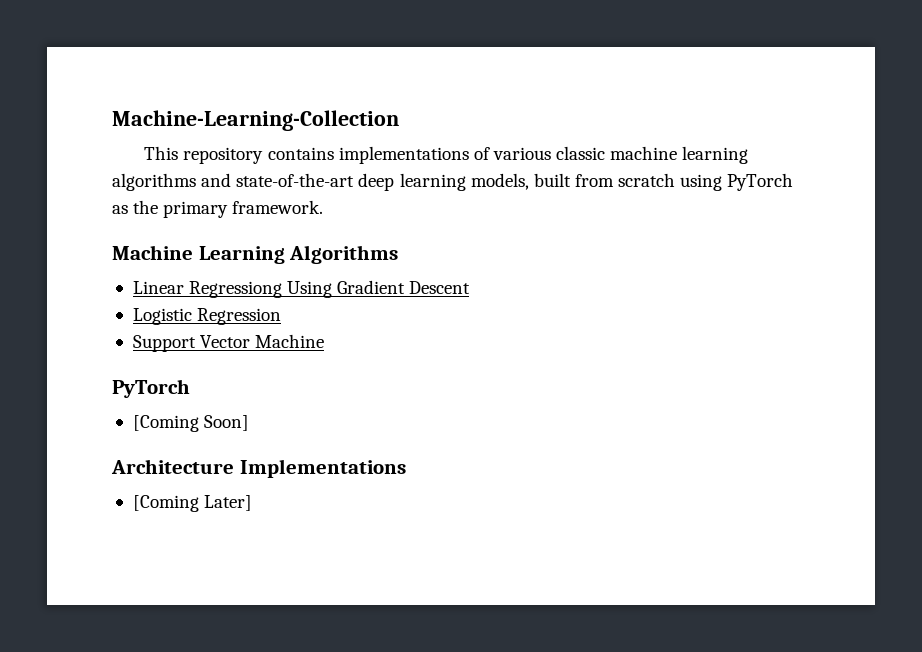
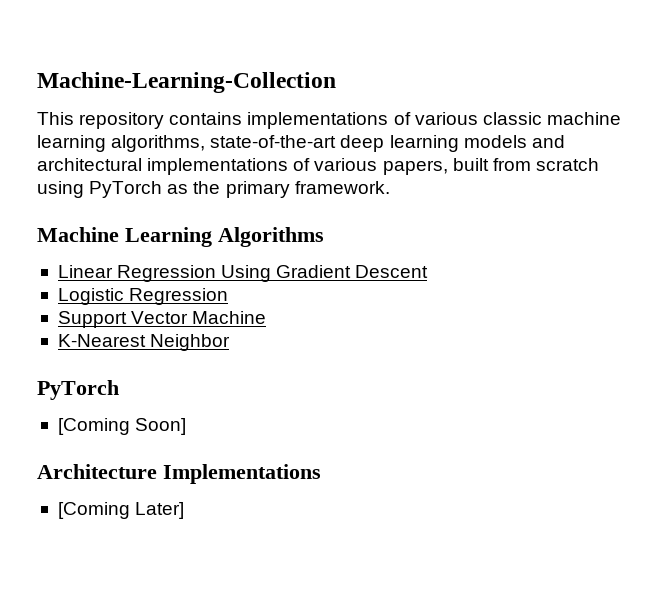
[112,173,232,191] algorithms and -> [111,135,206,152] algorithms,
[470,173,529,190] models, -> [463,135,565,148] [37,158,448,175] models and architectural implementations of various papers,
[189,281,283,298] Regressiong -> [117,265,217,282] Regression
(325, 341) none -> [57,334,231,351] // K-Nearest Neighbor

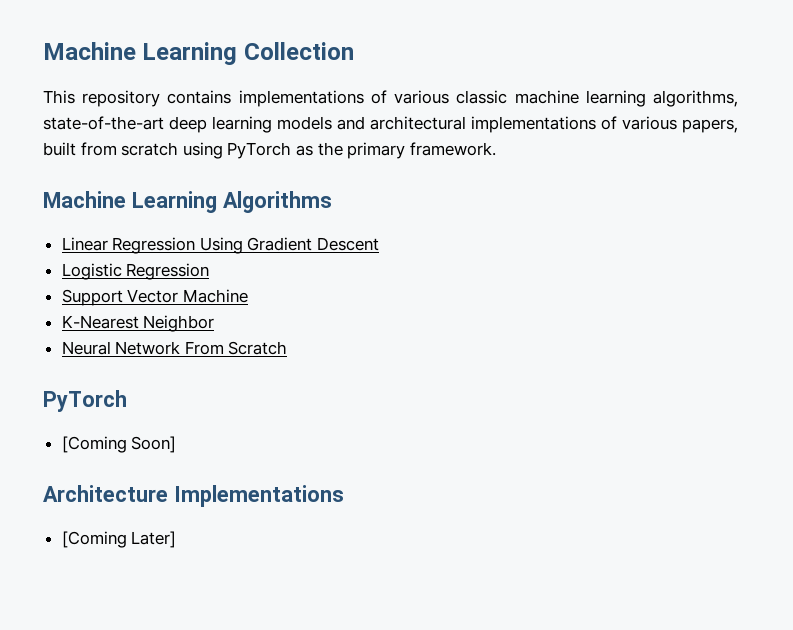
[37,72,336,93] Machine-Learning-Collection -> [43,42,354,65] Machine Learning Collection
(231, 342) none -> [61,341,288,355] // Neural Network From Scratch

